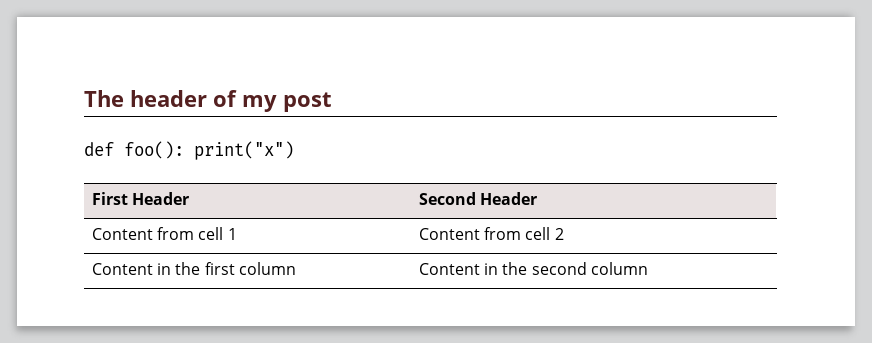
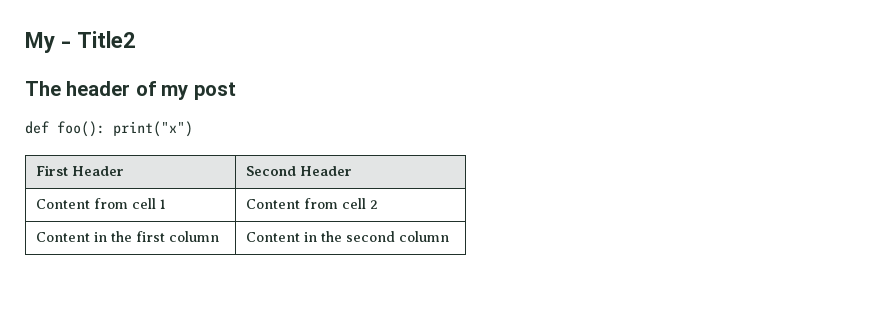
(84, 98) none -> [25,31,136,53] My - Title2 //

